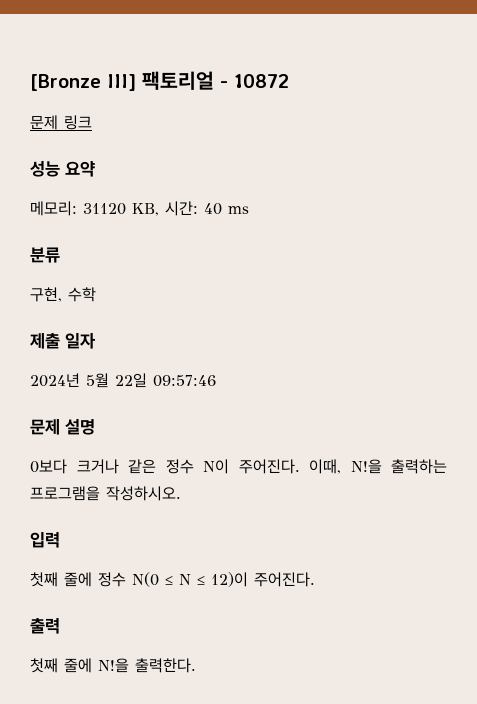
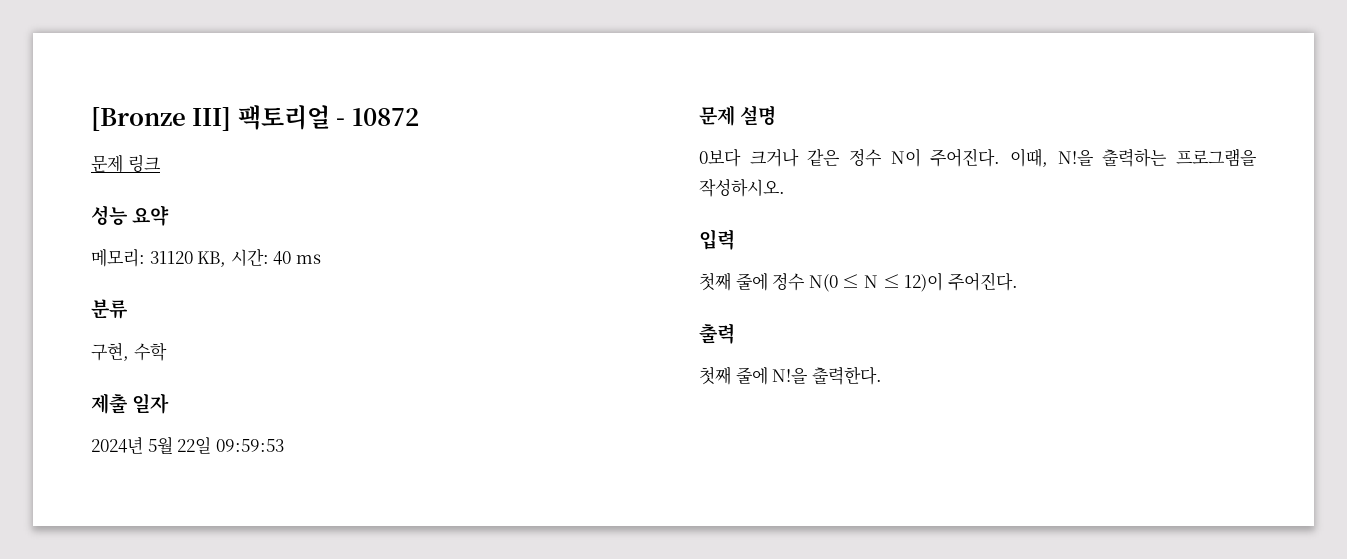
[153,375,216,387] 09:57:46 -> [215,439,284,452] 09:59:53

